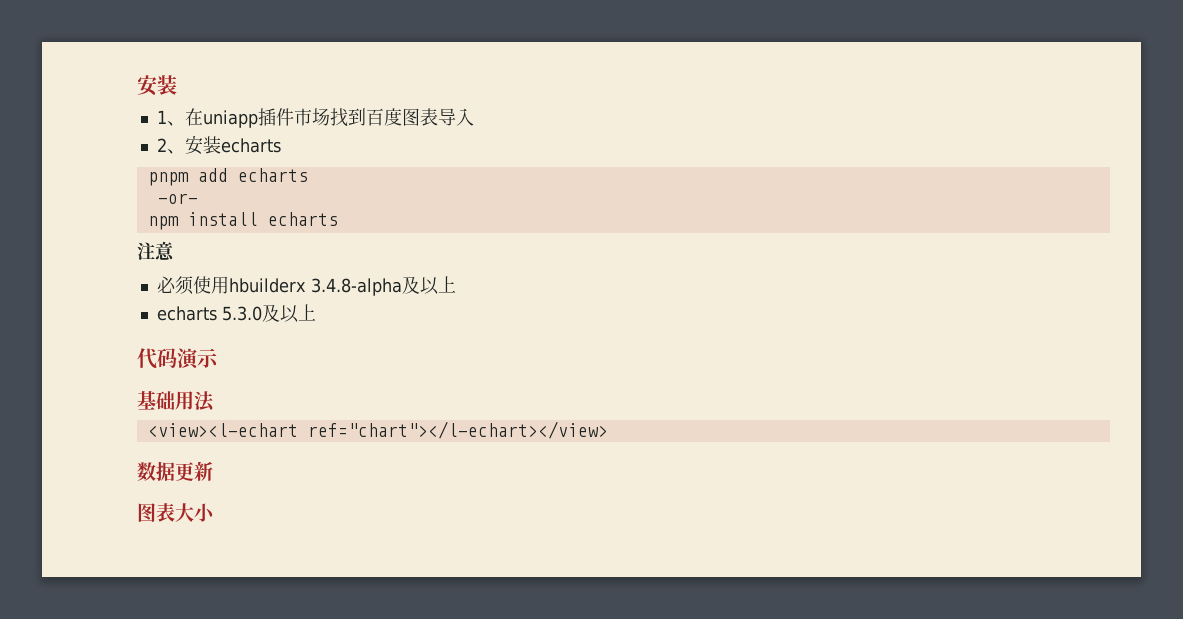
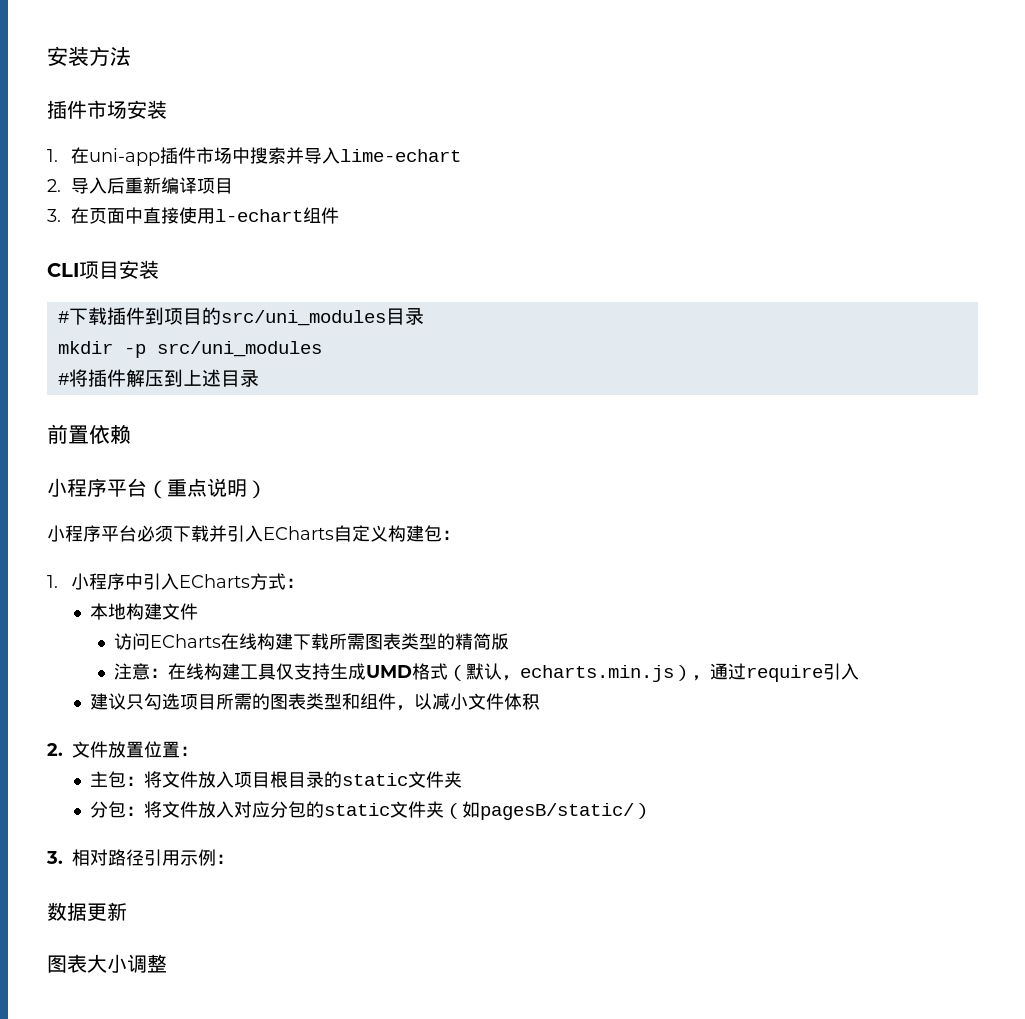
[137,75,177,96] [156,108,474,128] [156,135,281,155] [147,168,308,186] [157,193,198,204] [147,212,338,230] [137,241,174,261] [156,276,456,296] [156,304,316,323] [137,348,219,370] [137,391,215,412] [147,421,608,439] 安装 // 1、在uniapp插件市场找到百度图表导入 // 2、安装echarts // pnpm add echarts // -or- // npm install echarts // 注意 // 必须使用hbuilderx 3.4.8-alpha及以上 // echarts 5.3.0及以上 // 代码演示 // 基础用法 // <view><l-echart ref="chart"></l-echart></view> -> [47,46,131,66] [47,100,167,119] [47,147,461,166] [47,177,233,194] [47,207,339,224] [47,260,159,279] [57,307,424,326] [57,341,322,358] [57,369,259,387] [47,424,131,444] [47,478,267,499] [47,525,460,542] [47,573,304,590] [90,603,199,620] [113,633,509,650] [113,663,859,682] [90,693,541,711] [47,741,198,758] [90,771,463,788] [90,801,653,820] [46,849,234,866] 安装方法 // 插件市场安装 // 1.在uni-app插件市场中搜索并导入lime-echart // 2.导入后重新编译项目 // 3.在页面中直接使用l-echart组件 // CLI项目安装 // #下载插件到项目的src/uni_modules目录 // mkdir -p src/uni_modules // #将插件解压到上述目录 // 前置依赖 // 小程序平台（重点说明） // 小程序平台必须下载并引入ECharts自定义构建包： // 1.小程序中引入ECharts方式： // 本地构建文件 // 访问ECharts在线构建下载所需图表类型的精简版 // 注意：在线构建工具仅支持生成UMD格式（默认，echarts.min.js），通过require引入 // 建议只勾选项目所需的图表类型和组件，以减小文件体积 // 2.文件放置位置： // 主包：将文件放入项目根目录的static文件夹 // 分包：将文件放入对应分包的static文件夹（如pagesB/static/） // 3.相对路径引用示例：
(215, 512) none -> [127,954,167,973] 调整

